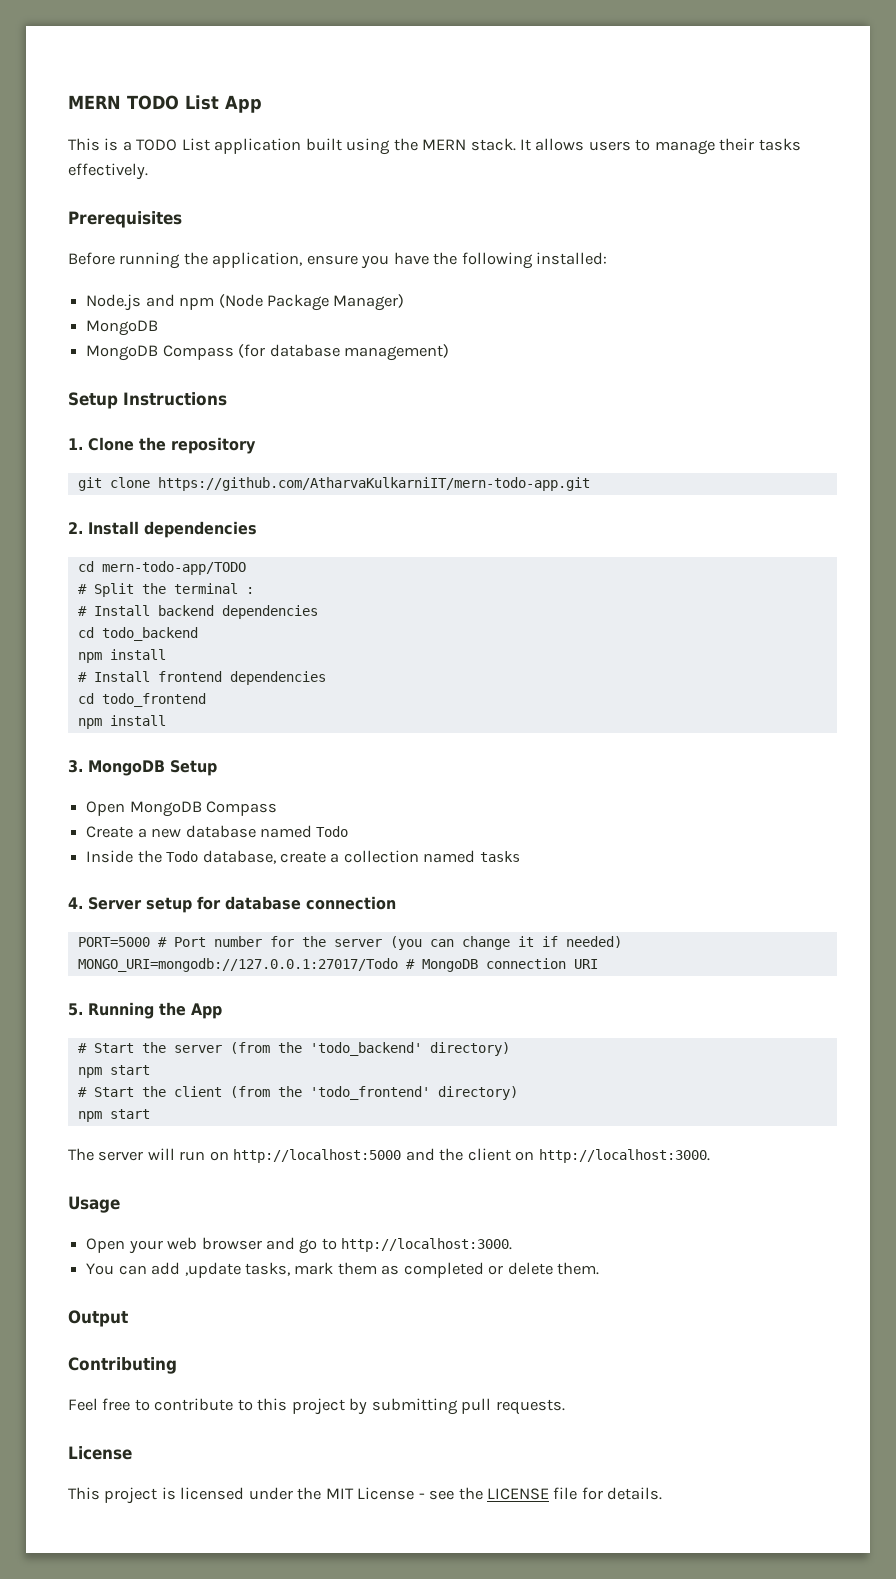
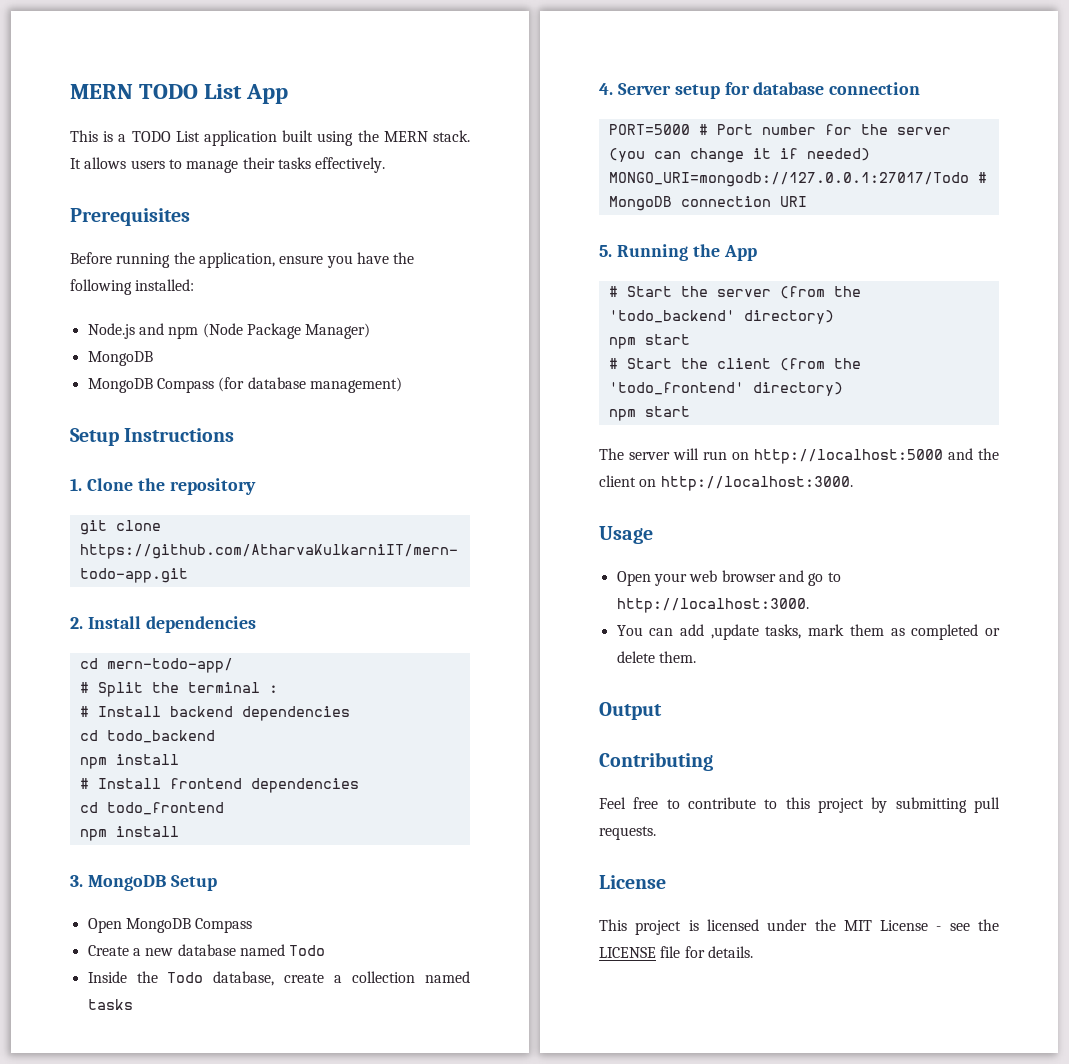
[101,561,246,575] mern-todo-app/TODO -> [106,658,233,673] mern-todo-app/

